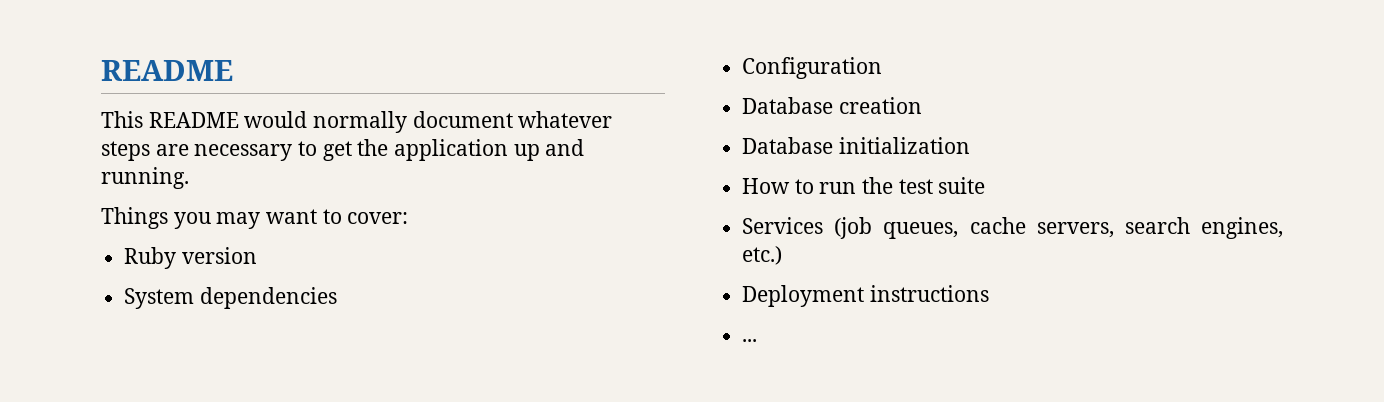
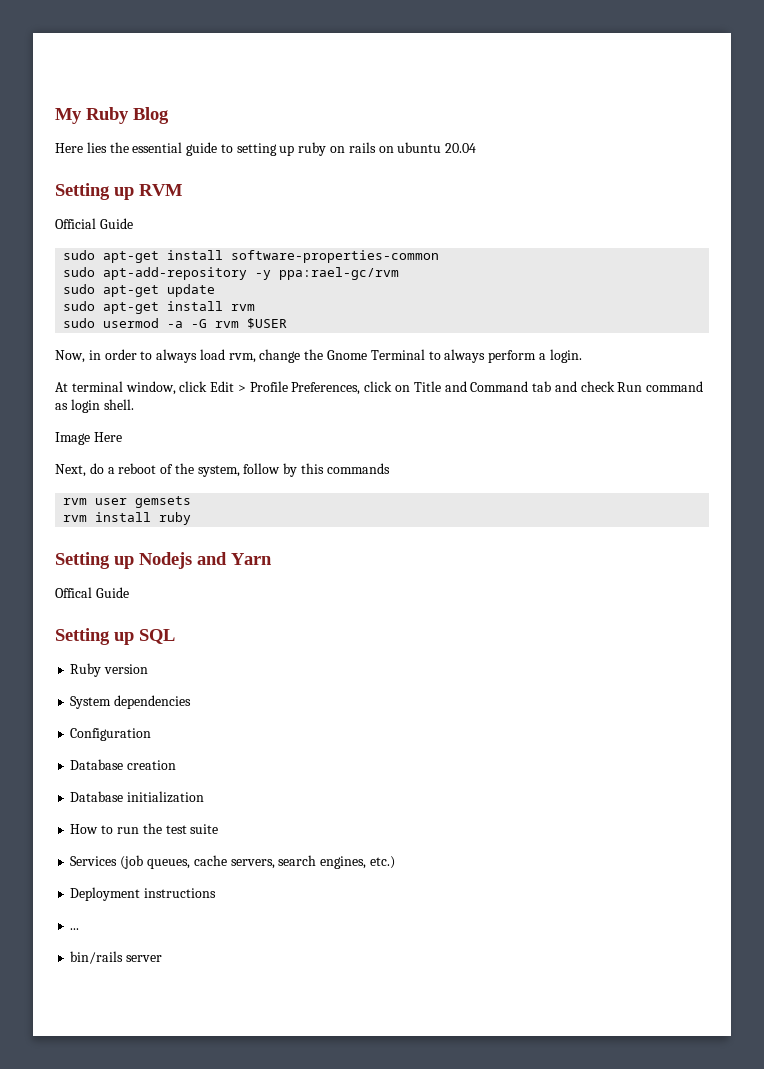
[101,60,233,81] [101,111,613,133] [101,139,585,161] [101,167,189,189] [101,207,409,229] README // This README would normally document whatever steps are necessary to get the application up and running. // Things you may want to cover: -> [55,107,169,124] [55,142,477,156] [55,183,182,200] [55,218,133,229] [63,250,440,263] [63,267,400,280] [63,284,216,297] [63,301,256,314] [63,318,288,329] [55,349,582,363] [55,381,704,395] [55,399,134,413] [55,432,122,445] [55,463,390,477] [63,496,192,508] [63,512,192,525] [55,552,272,569] [55,587,129,598] [55,628,175,645] My Ruby Blog // Here lies the essential guide to setting up ruby on rails on ubuntu 20.04 // Setting up RVM // Official Guide // sudo apt-get install software-properties-common // sudo apt-add-repository -y ppa:rael-gc/rvm // sudo apt-get update // sudo apt-get install rvm // sudo usermod -a -G rvm $USER // Now, in order to always load rvm, change the Gnome Terminal to always perform a login. // At terminal window, click Edit > Profile Preferences, click on Title and Command tab and check Run command as login shell. // Image Here // Next, do a reboot of the system, follow by this commands // rvm user gemsets // rvm install ruby // Setting up Nodejs and Yarn // Offical Guide // Setting up SQL
(758, 340) none -> [70,951,163,964] // bin/rails server

